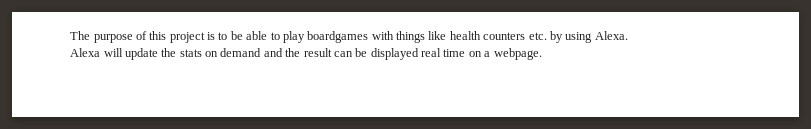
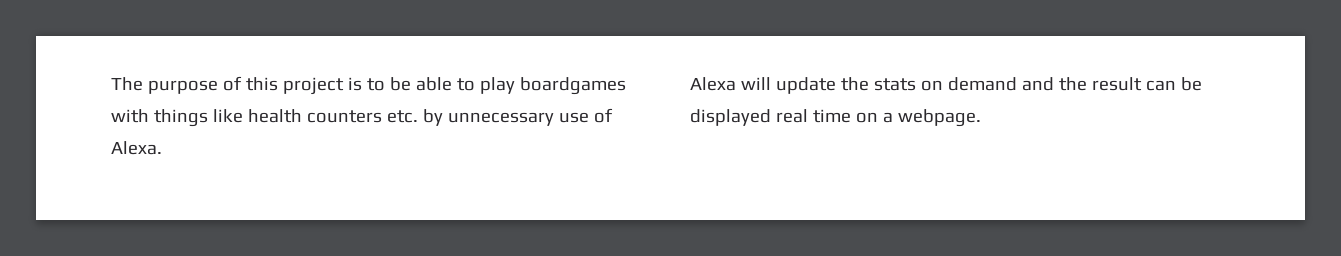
[565,32,593,43] using -> [447,108,613,126] unnecessary use of

